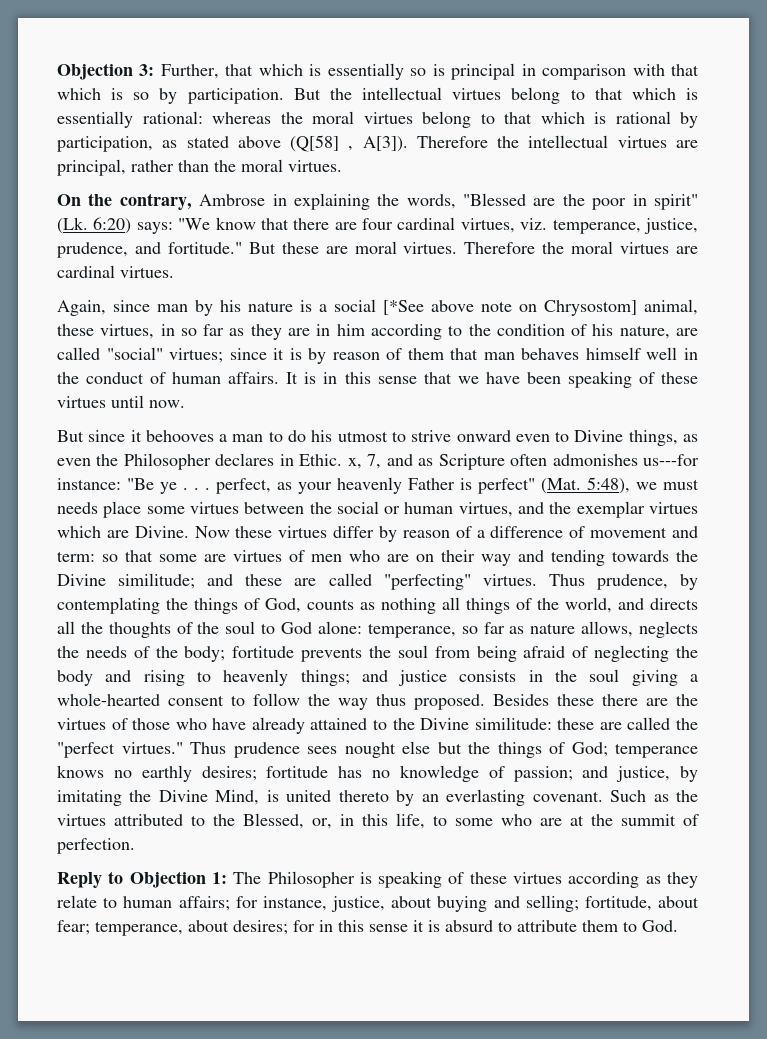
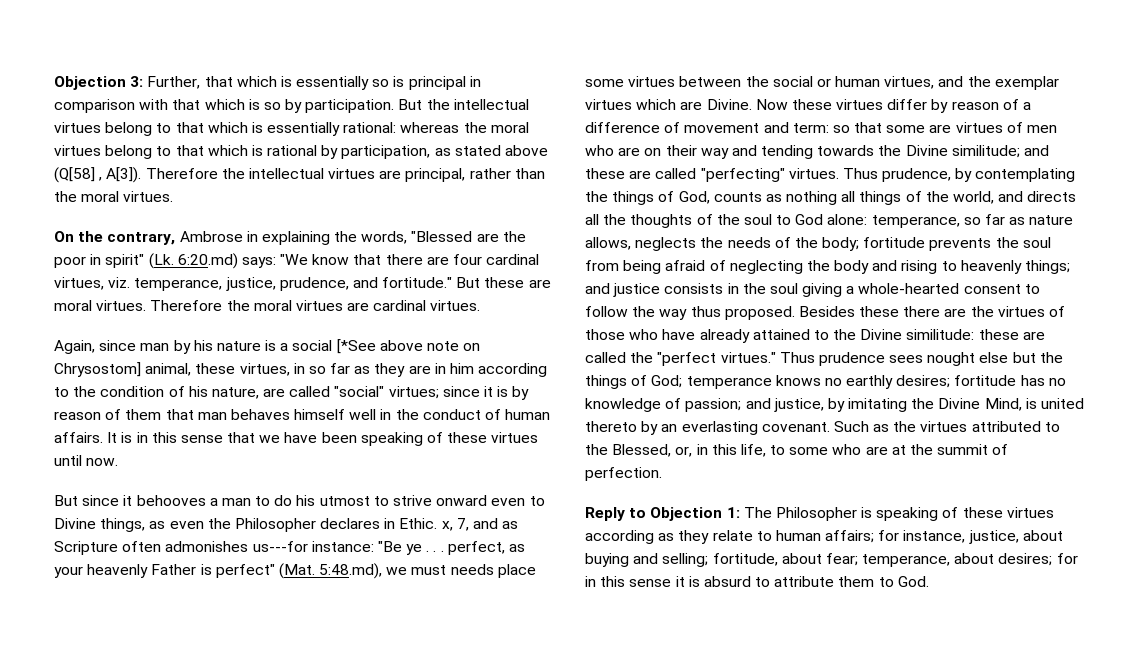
[93,217,132,234] 6:20) -> [177,253,238,269] 6:20.md)
[587,477,630,494] 5:48), -> [319,563,383,579] 5:48.md),

